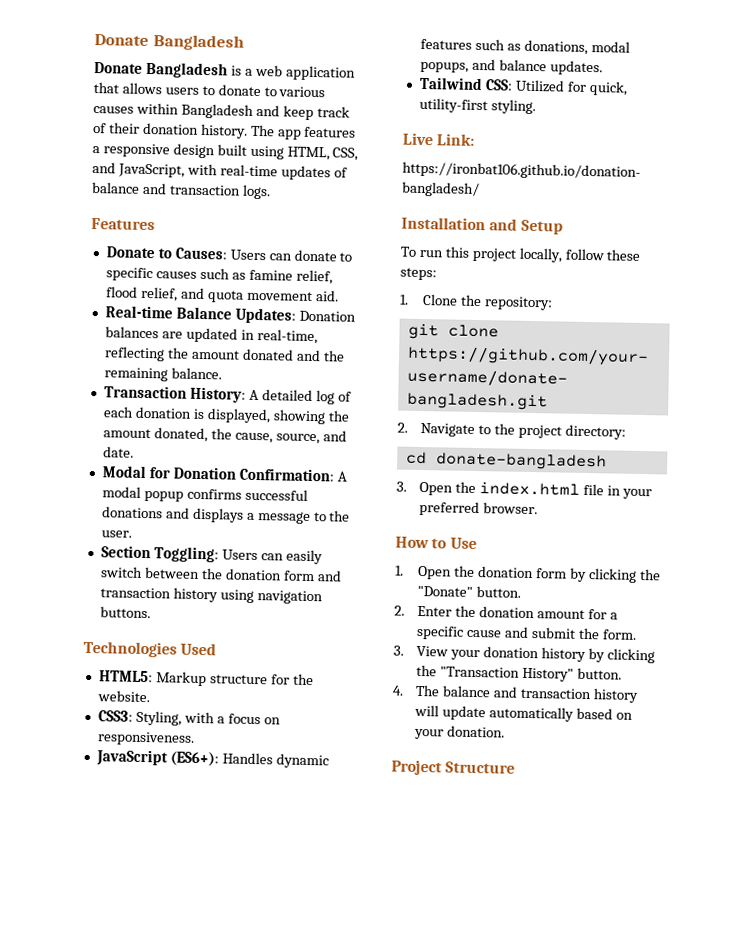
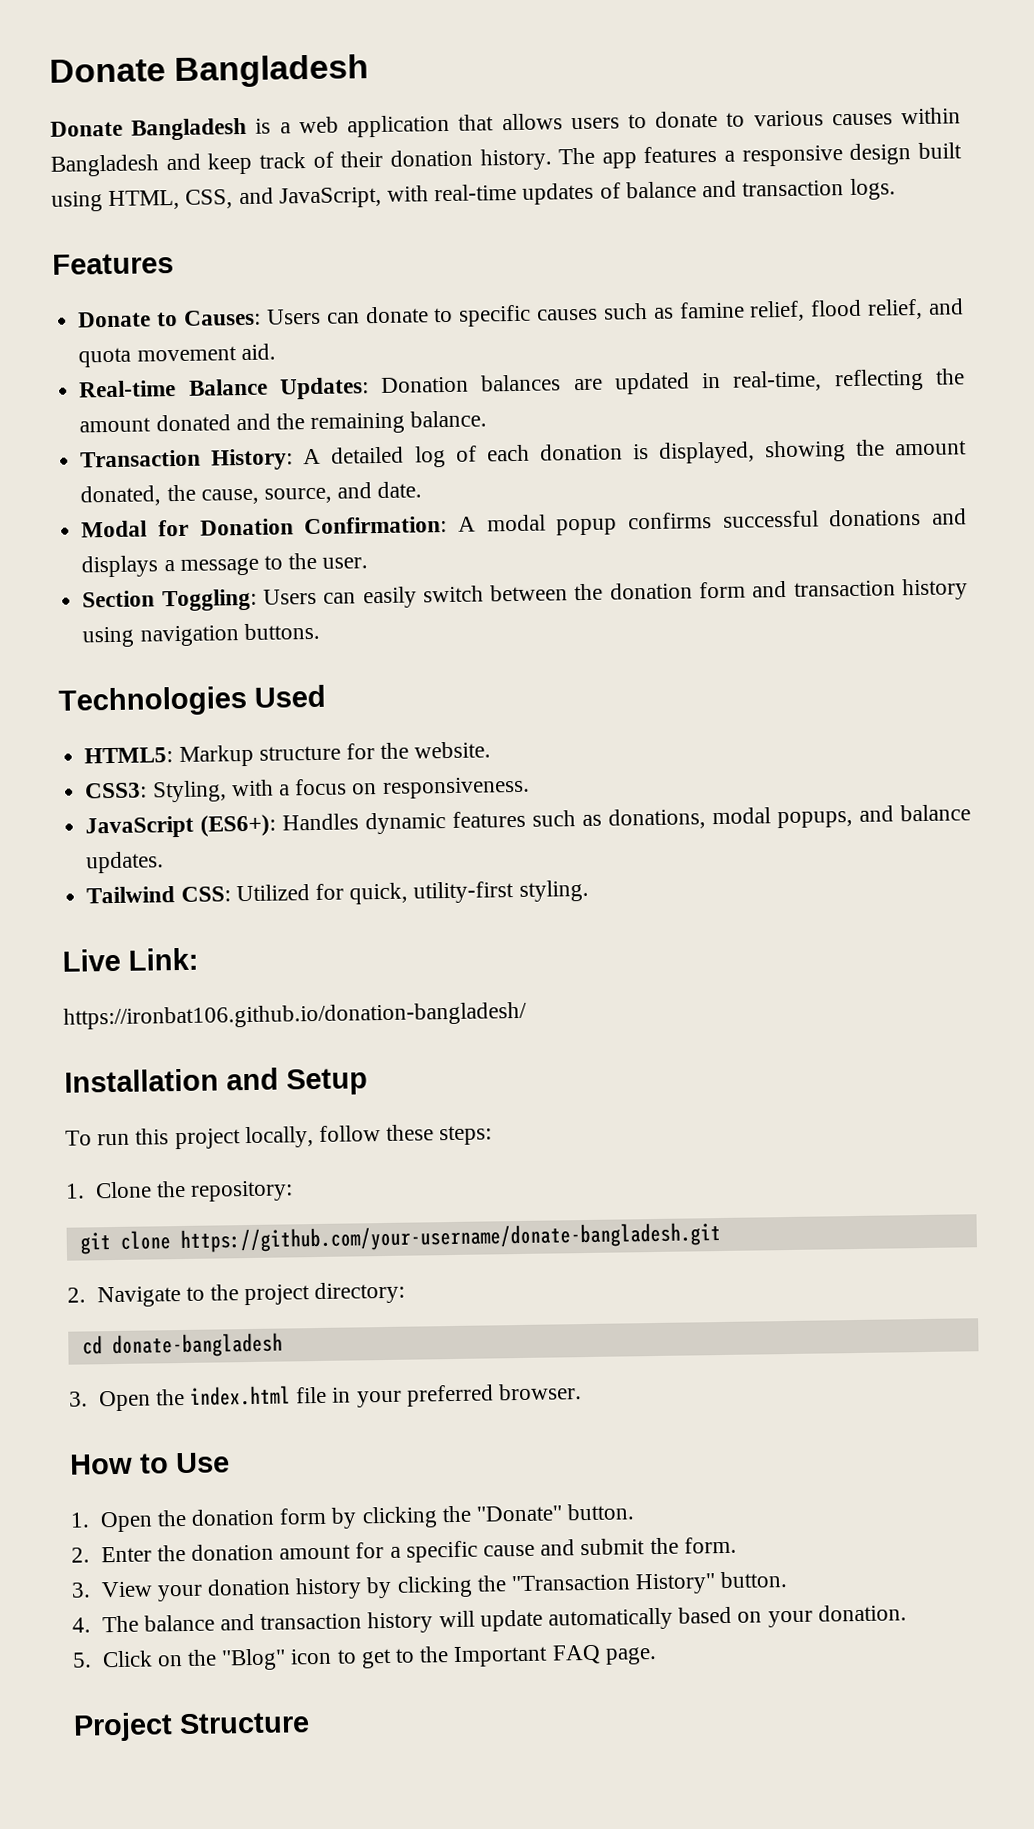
(506, 731) none -> [72,1644,657,1671] // 5. Click on the "Blog" icon to get to the Important FAQ page.

